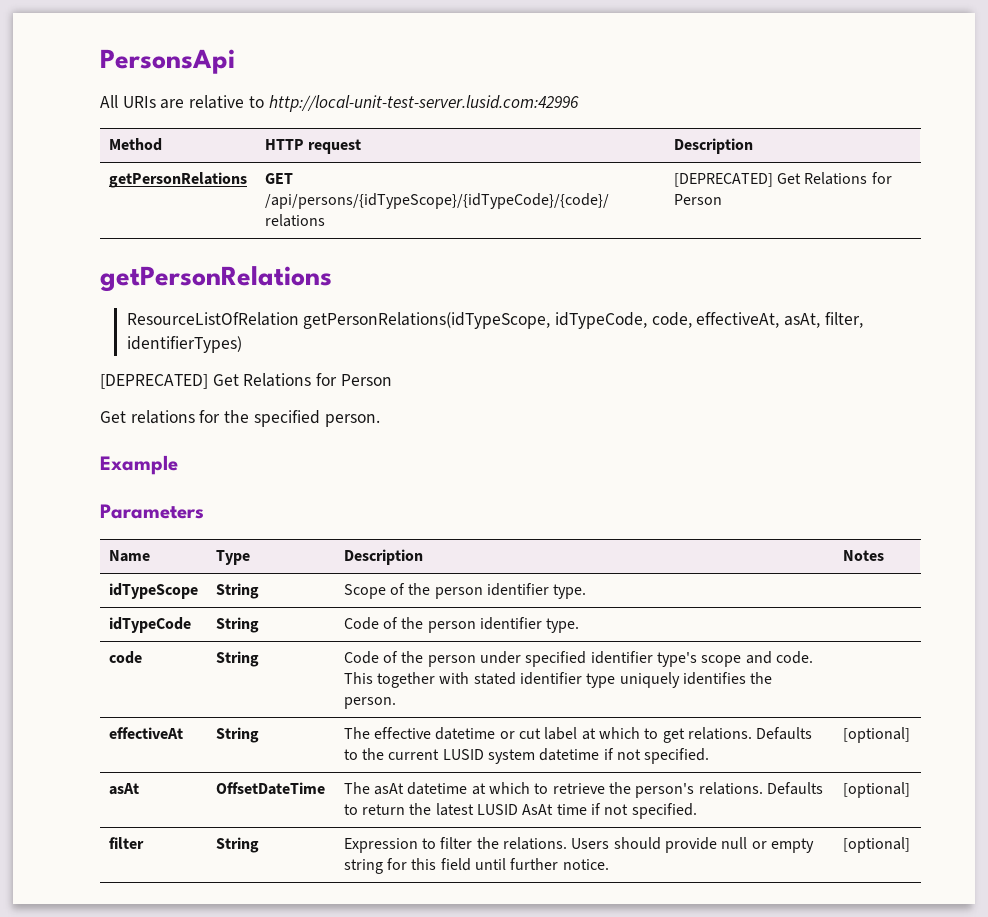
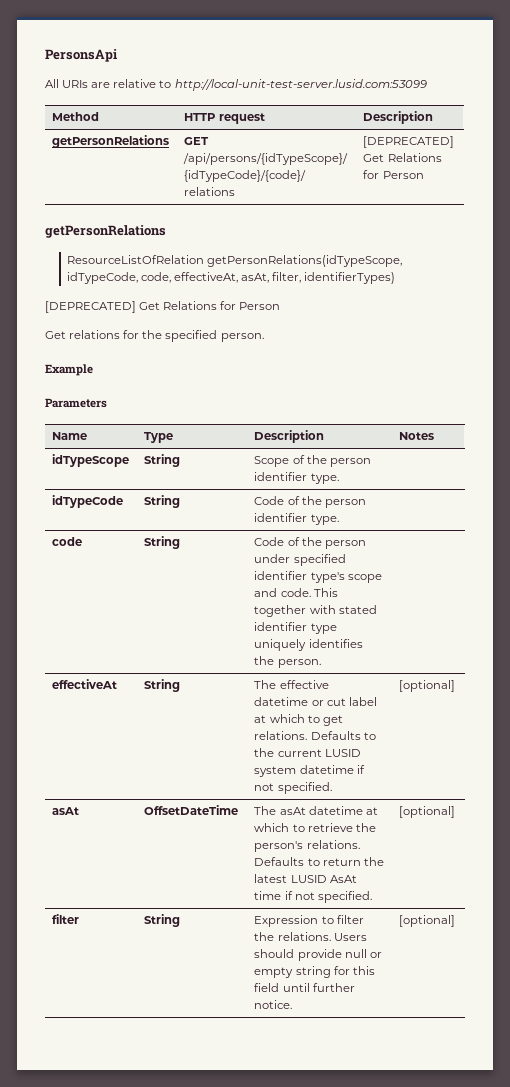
[268,95,579,112] http://local-unit-test-server.lusid.com:42996 -> [174,79,427,91] http://local-unit-test-server.lusid.com:53099

